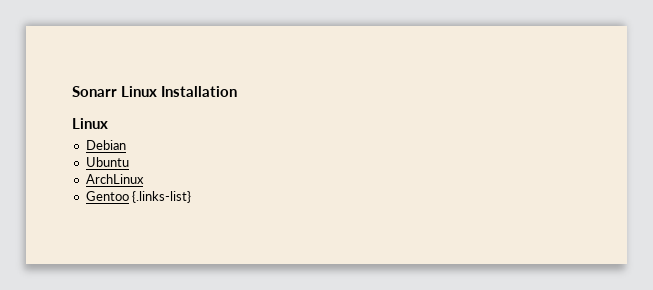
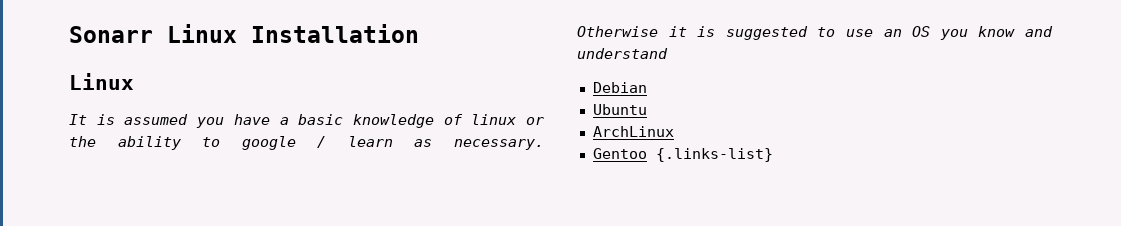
(108, 123) none -> [69,114,544,128] [69,136,544,150] [577,26,1053,40] [577,48,668,59] // It is assumed you have a basic knowledge of linux or the ability to google / learn as necessary. Otherwise it is suggested to use an OS you know and understand

